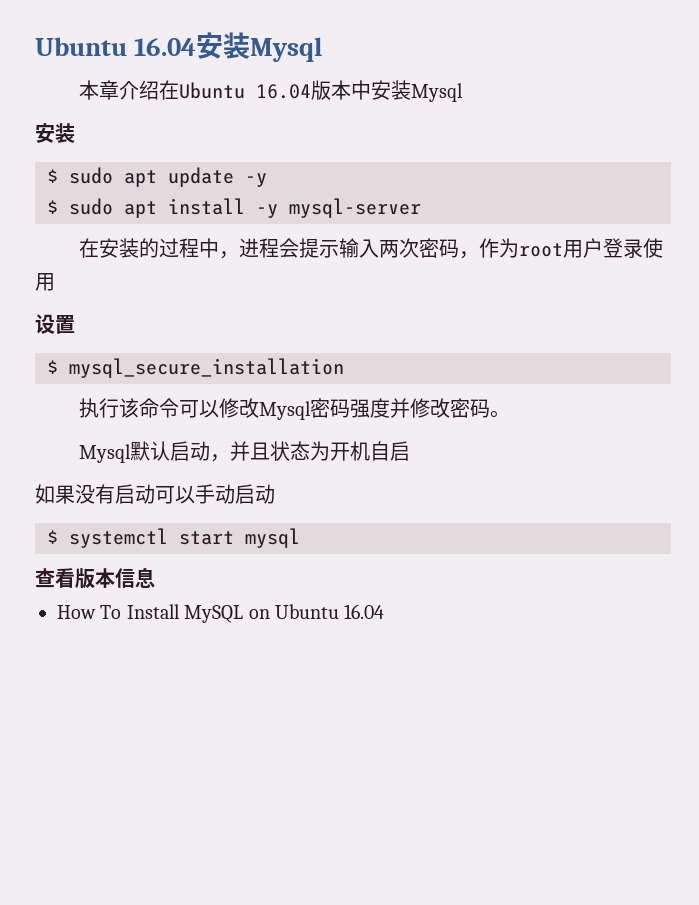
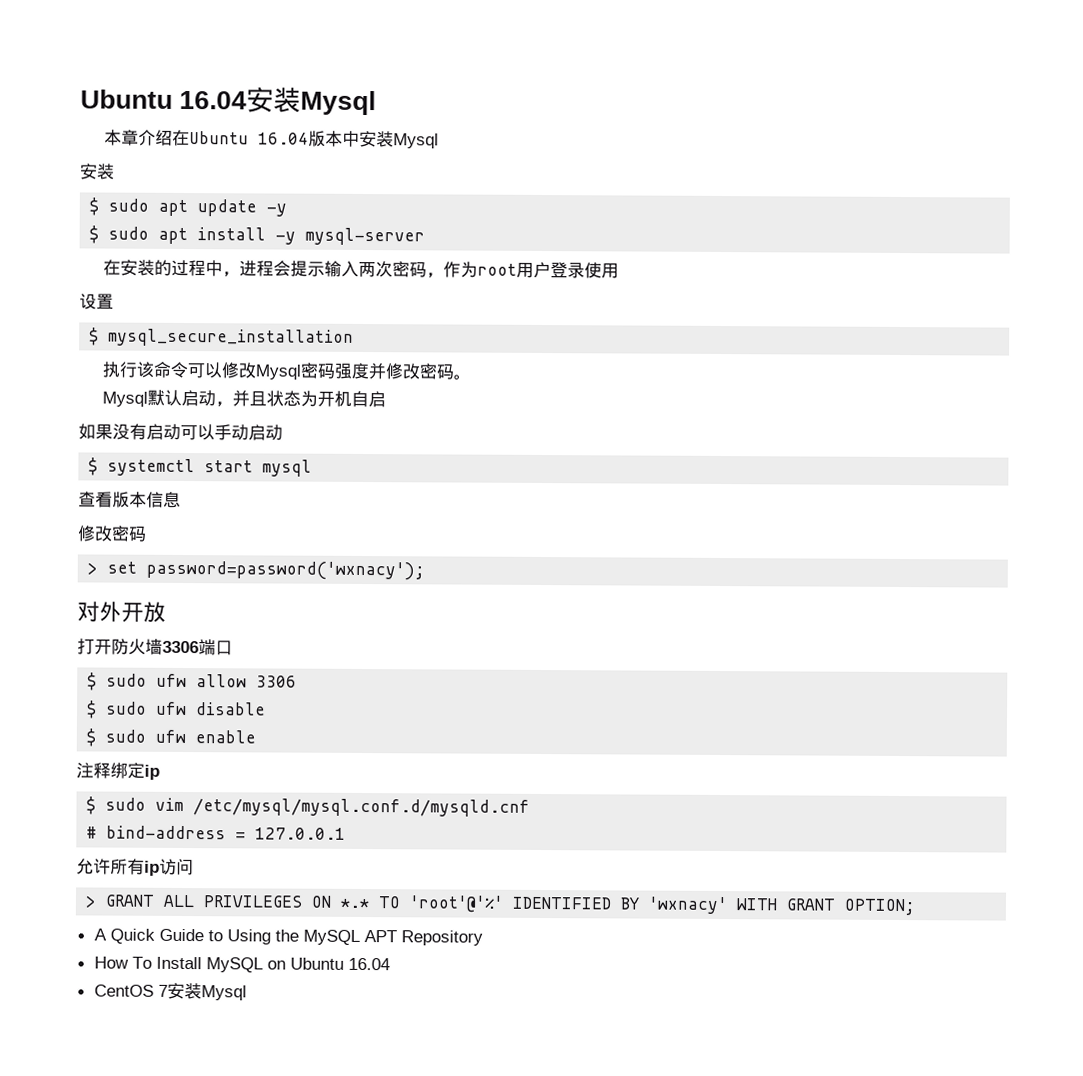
(155, 577) none -> [77,525,147,542] [87,560,426,581] [77,601,166,623] [77,638,233,656] [87,672,298,691] [86,700,267,719] [86,728,257,747] [76,762,160,780] [86,796,531,817] [86,825,347,840] [76,858,194,876] [85,894,916,916] [93,928,483,946] // 修改密码 // > set password=password('wxnacy'); // 对外开放 // 打开防火墙3306端口 // $ sudo ufw allow 3306 // $ sudo ufw disable // $ sudo ufw enable // 注释绑定ip // $ sudo vim /etc/mysql/mysql.conf.d/mysqld.cnf // # bind-address = 127.0.0.1 // 允许所有ip访问 // > GRANT ALL PRIVILEGES ON *.* TO 'root'@'%' IDENTIFIED BY 'wxnacy' WITH GRANT OPTION; // A Quick Guide to Using the MySQL APT Repository
(385, 611) none -> [93,982,247,1001] // CentOS 7安装Mysql

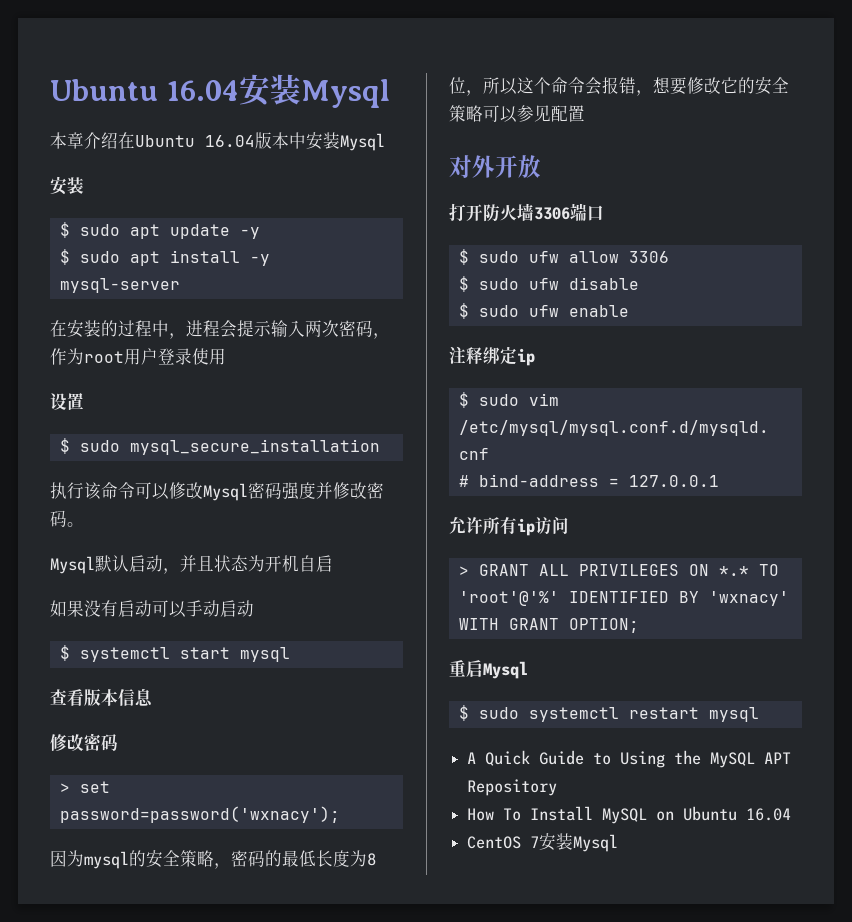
(100, 336) none -> [79,440,120,452] sudo
(426, 570) none -> [50,850,376,869] [449,77,789,96] [449,105,585,123] // 因为mysql的安全策略，密码的最低长度为8位，所以这个命令会报错，想要修改它的安全策略可以参见配置
(916, 907) none -> [449,660,528,679] [458,705,759,722] // 重启Mysql // $ sudo systemctl restart mysql

